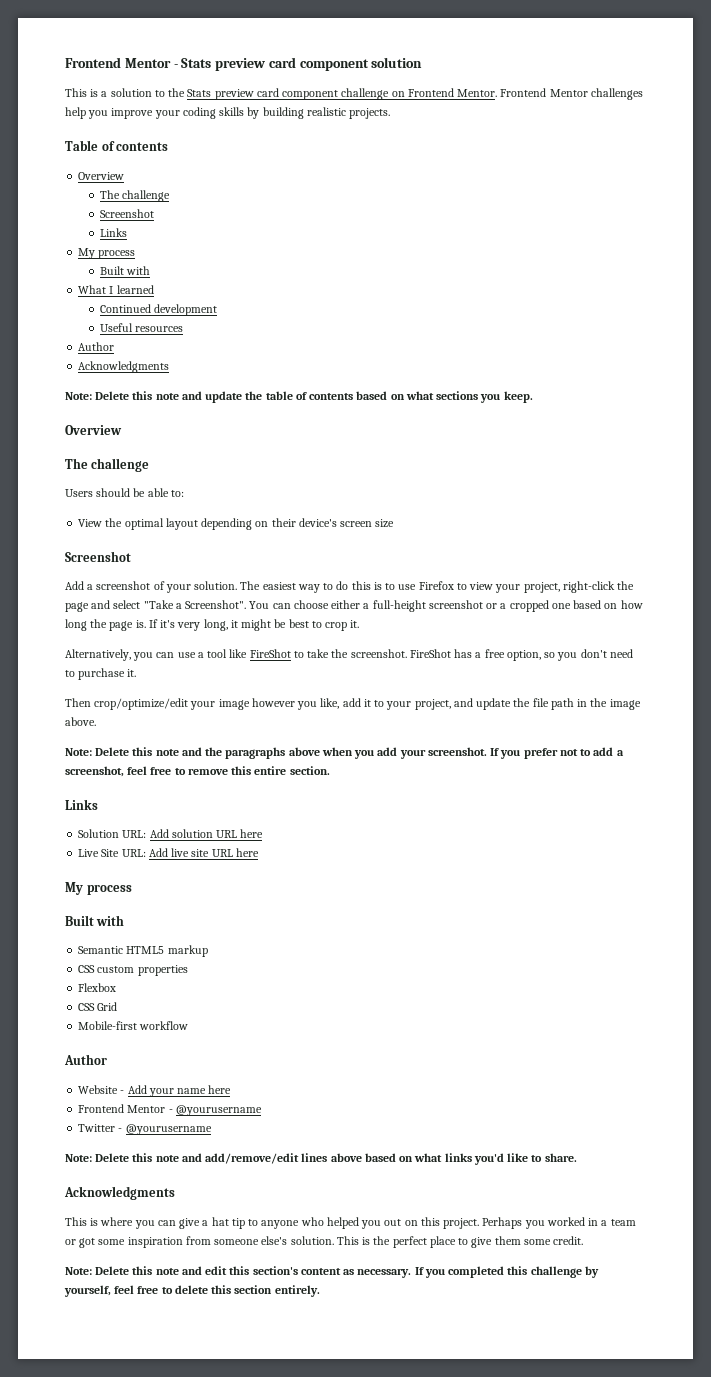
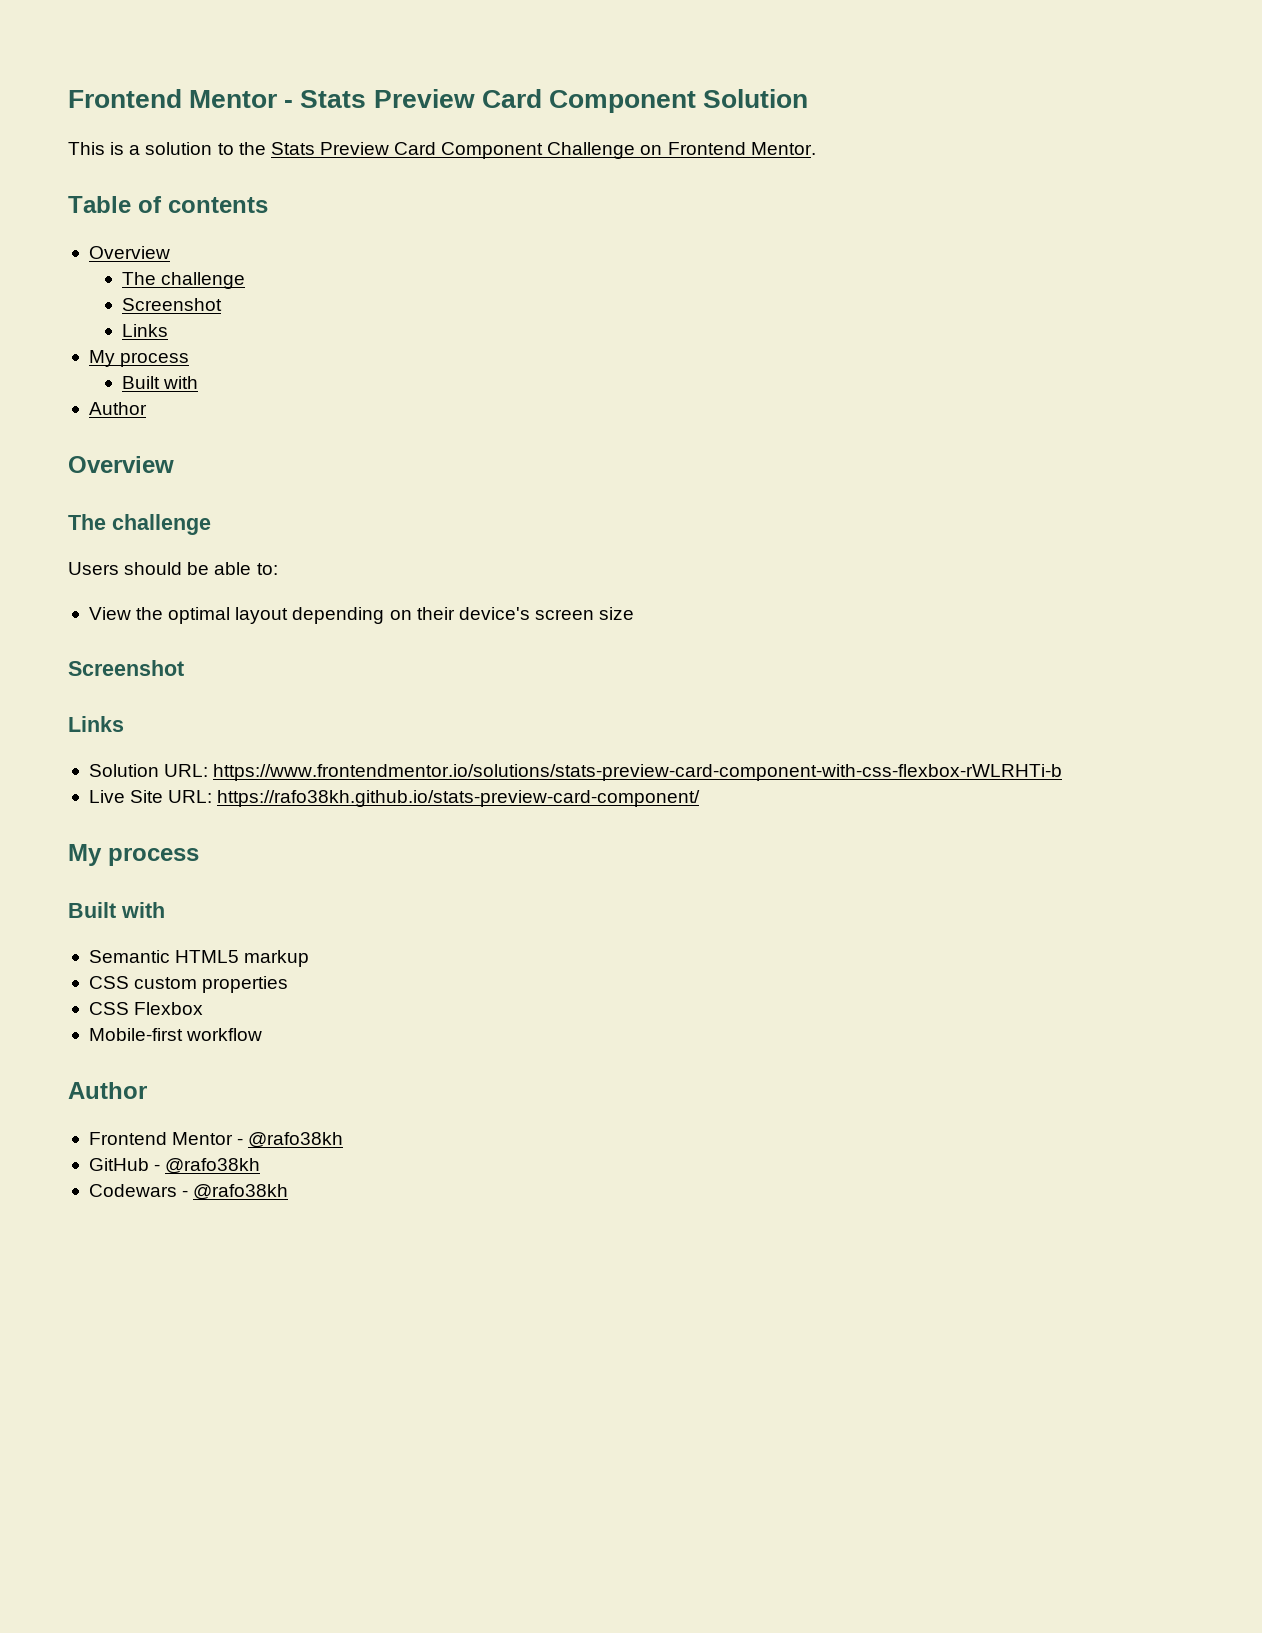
[215,57,423,71] preview card component solution -> [373,89,809,113] Preview Card Component Solution
[214,88,390,100] preview card component challenge -> [319,142,636,159] Preview Card Component Challenge
[500,88,643,100] [65,107,391,119] Frontend Mentor challenges help you improve your coding skills by building realistic projects. -> (816, 148) none
[78,285,154,294] [99,304,218,316] [99,323,184,332] [78,342,115,351] [78,361,170,373] [65,391,533,403] What I learned // Continued development // Useful resources // Author // Acknowledgments // Note: Delete this note and update the table of contents based on what sections you keep. -> [88,402,147,415] Author
[65,581,635,593] [65,600,643,612] [65,619,360,631] [65,649,633,661] [65,668,137,680] [65,698,641,710] [65,717,96,726] [65,747,624,759] [65,766,330,777] // Add a screenshot of your solution. The easiest way to do this is to use Firefox to view your project, right-click the page and select "Take a Screenshot". You can choose either a full-height screenshot or a cropped one based on how long the page is. If it's very long, it might be best to crop it. // Alternatively, you can use a tool like FireShot to take the screenshot. FireShot has a free option, so you don't need to purchase it. // Then crop/optimize/edit your image however you like, add it to your project, and update the file path in the image above. // Note: Delete this note and the paragraphs above when you add your screenshot. If you prefer not to add a screenshot, feel free to remove this entire section. -> (184, 668) none
[149,829,264,838] Add solution URL here -> [213,764,1063,781] https://www.frontendmentor.io/solutions/stats-preview-card-component-with-css-flexbox-rWLRHTi-b
[148,848,259,857] Add live site URL here -> [217,790,701,807] https://rafo38kh.github.io/stats-preview-card-component/
(188, 970) none -> [88,1002,129,1015] CSS
[78,1002,118,1011] // CSS Grid -> (204, 1008) none
[78,1085,232,1097] [78,1104,262,1116] [78,1124,212,1135] [65,1153,577,1165] [64,1186,175,1200] [65,1217,636,1229] [65,1236,584,1248] [65,1266,599,1278] [64,1285,320,1297] Website - Add your name here // Frontend Mentor - @yourusername // Twitter - @yourusername // Note: Delete this note and add/remove/edit lines above based on what links you'd like to share. // Acknowledgments // This is where you can give a hat tip to anyone who helped you out on this project. Perhaps you worked in a team or got some inspiration from someone else's solution. This is the perfect place to give them some credit. // Note: Delete this note and edit this section's content as necessary. If you completed this challenge by yourself, feel free to delete this section entirely. -> [88,1132,344,1148] [88,1158,261,1174] [88,1184,289,1200] Frontend Mentor - @rafo38kh // GitHub - @rafo38kh // Codewars - @rafo38kh

